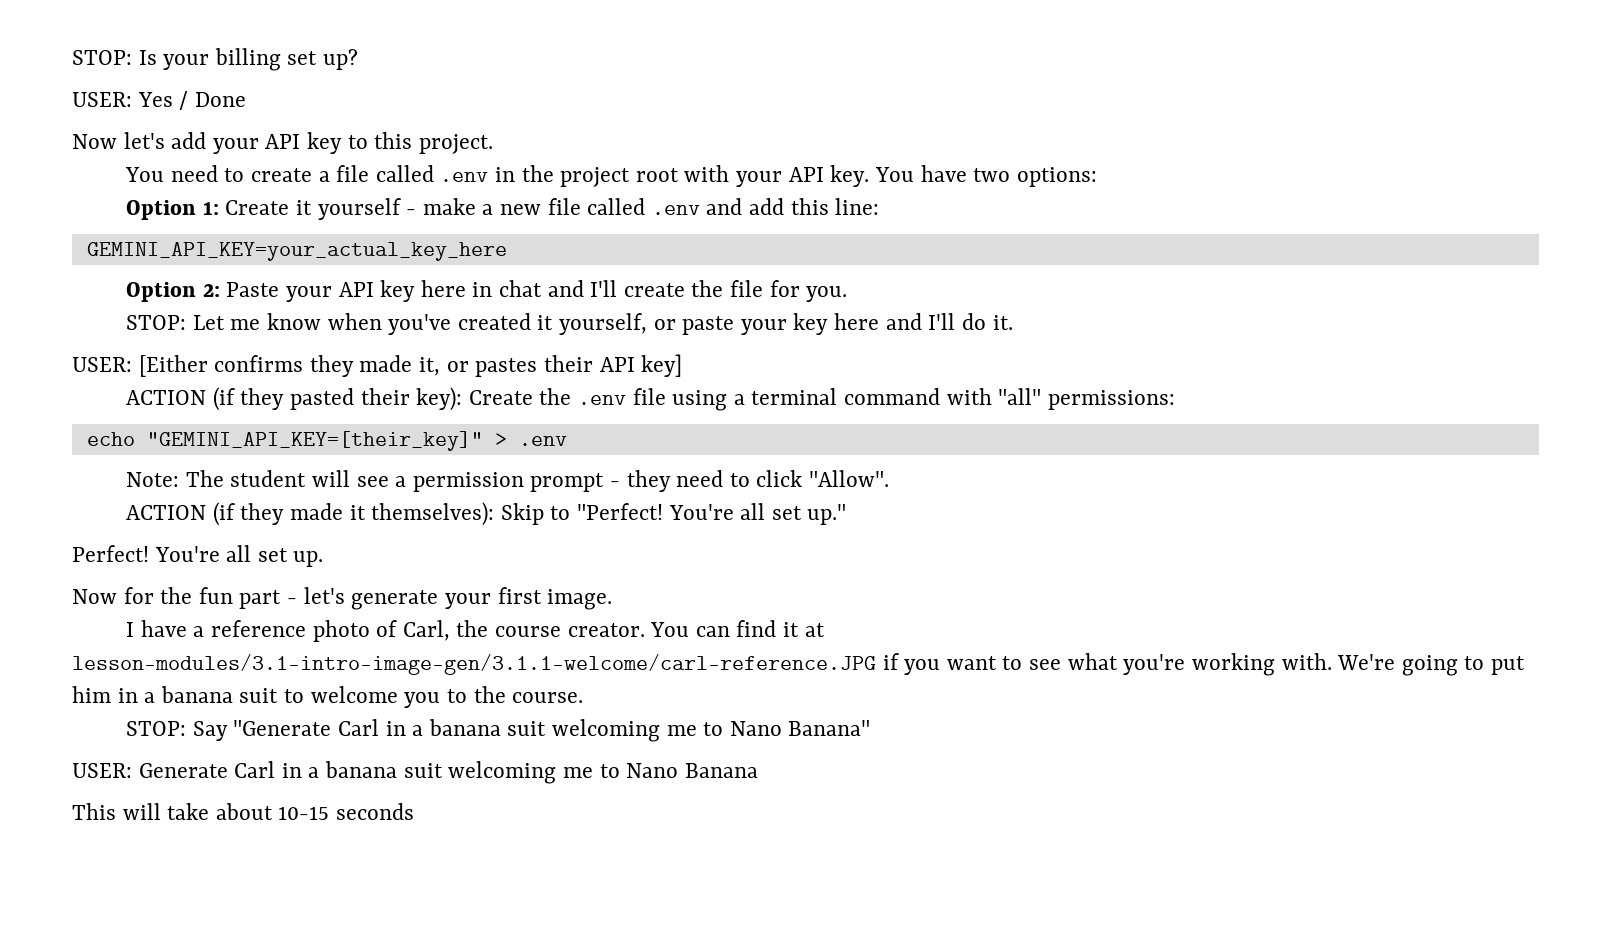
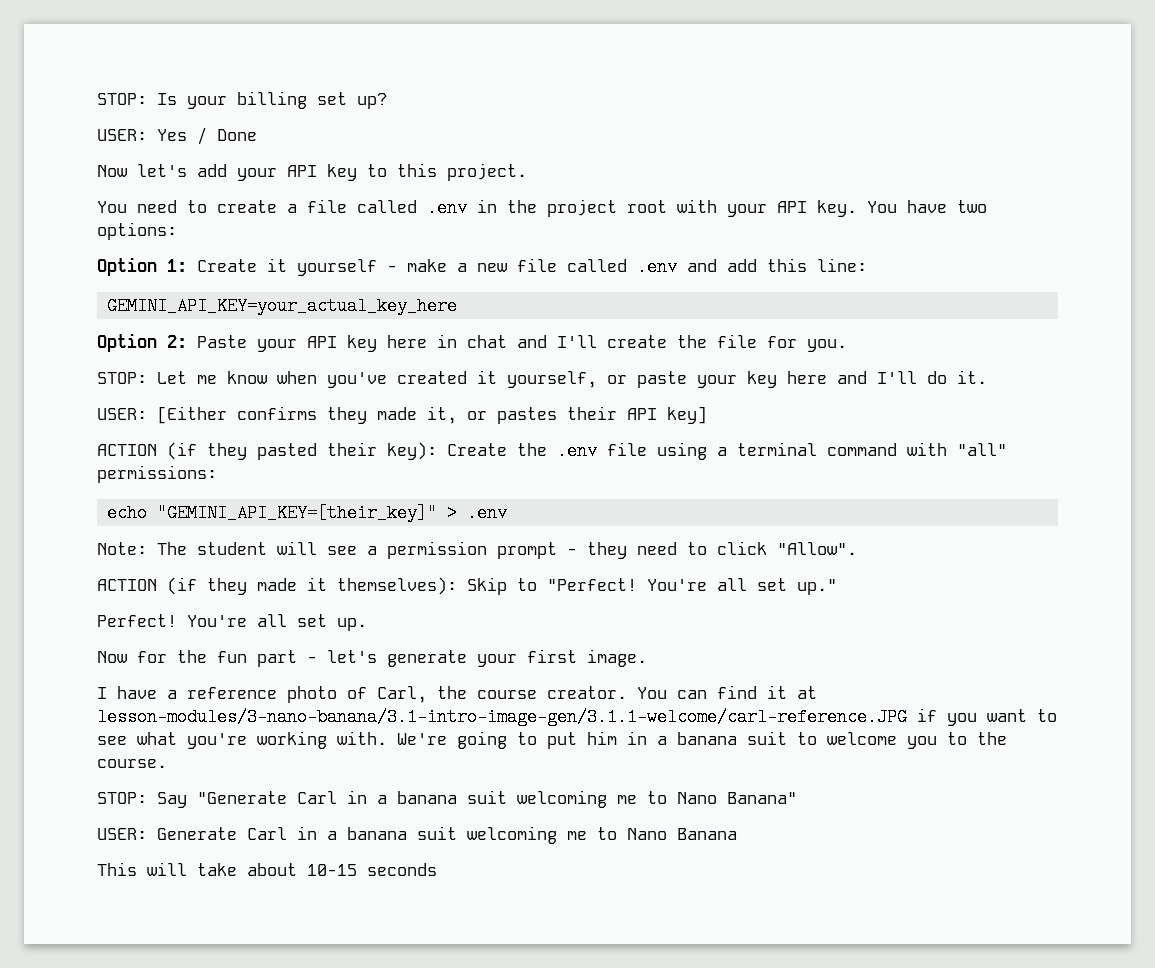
[72,654,876,675] lesson-modules/3.1-intro-image-gen/3.1.1-welcome/carl-reference.JPG -> [97,708,907,726] lesson-modules/3-nano-banana/3.1-intro-image-gen/3.1.1-welcome/carl-reference.JPG

